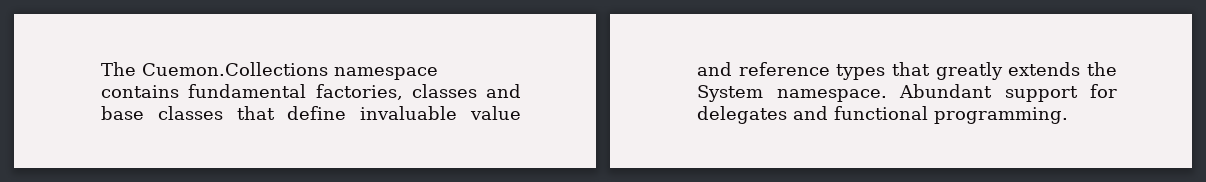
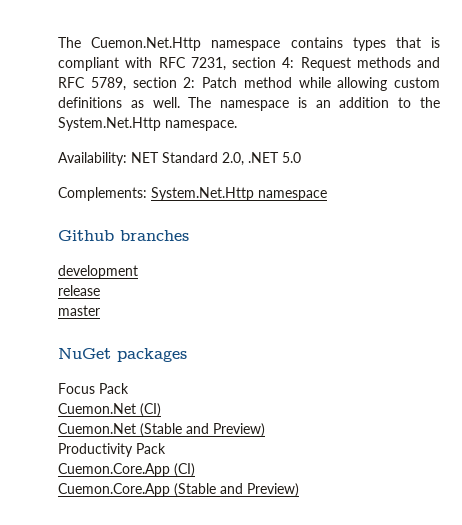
[101,62,328,76] The Cuemon.Collections -> [58,37,202,51] The Cuemon.Net.Http
[188,84,521,100] [101,106,521,120] [697,62,1117,80] [697,84,1117,102] [697,106,1068,124] fundamental factories, classes and base classes that define invaluable value and reference types that greatly extends the System namespace. Abundant support for delegates and functional programming. -> [352,37,441,51] [58,57,440,71] [58,77,440,91] [58,97,440,111] [58,117,237,131] [58,152,301,166] [58,187,327,201] [58,230,189,241] [58,265,138,279] [58,285,100,296] [58,305,100,316] [58,348,187,362] [58,383,129,394] [58,403,161,417] [58,423,265,437] [58,443,166,457] [58,463,195,477] [58,483,299,497] types that is compliant with RFC 7231, section 4: Request methods and RFC 5789, section 2: Patch method while allowing custom definitions as well. The namespace is an addition to the System.Net.Http namespace. // Availability: NET Standard 2.0, .NET 5.0 // Complements: System.Net.Http namespace // Github branches // development // release // master // NuGet packages // Focus Pack // Cuemon.Net (CI) // Cuemon.Net (Stable and Preview) // Productivity Pack // Cuemon.Core.App (CI) // Cuemon.Core.App (Stable and Preview)

